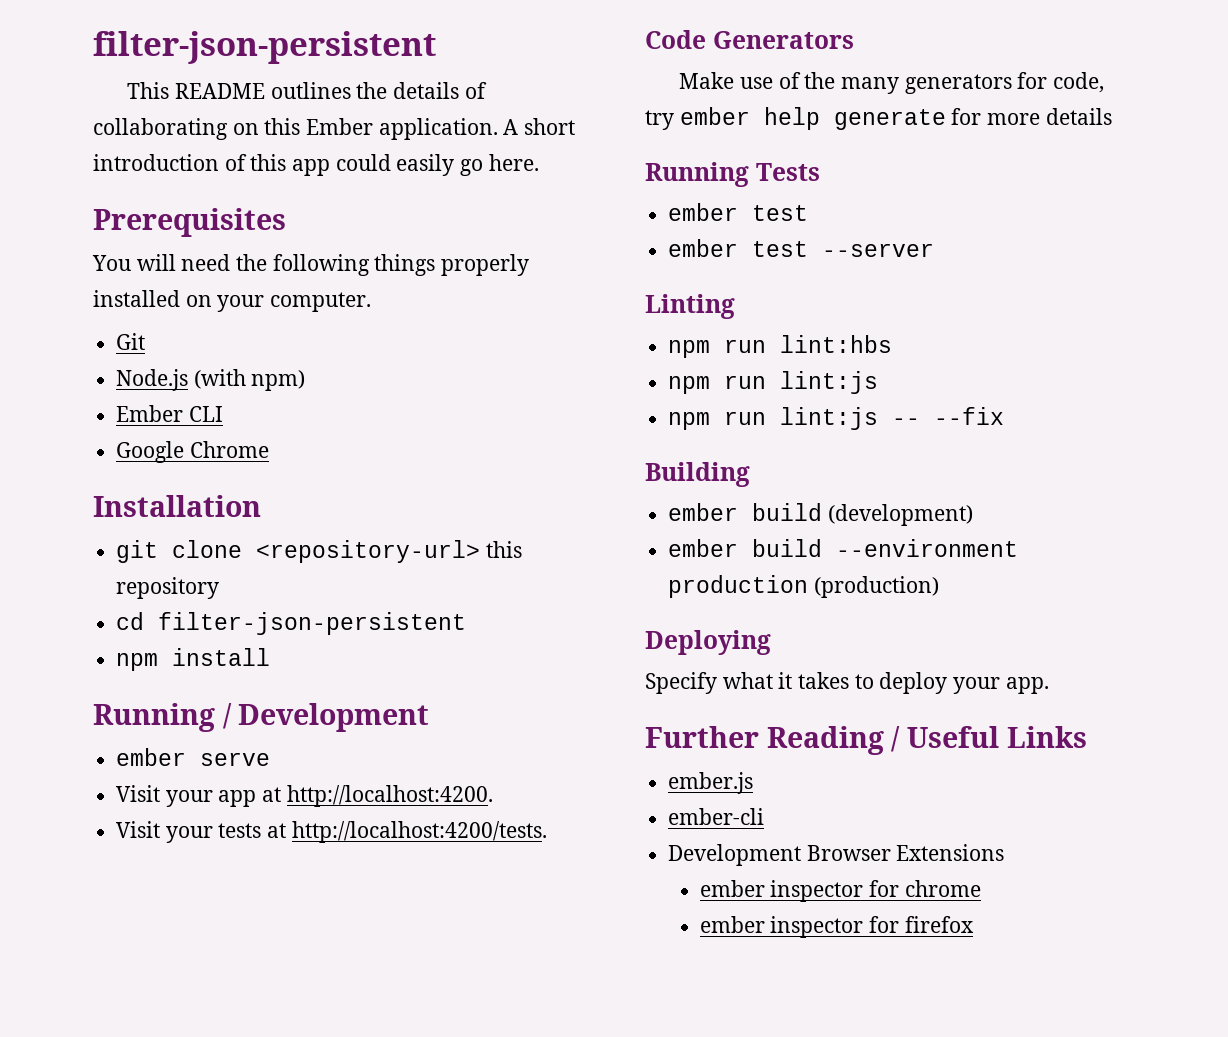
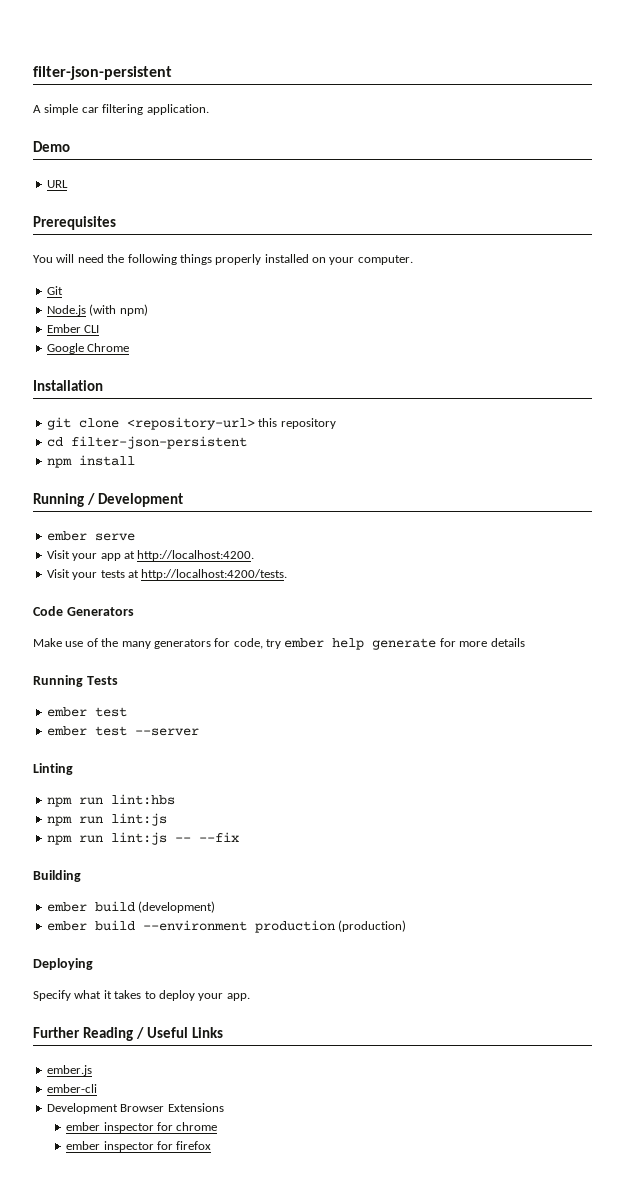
[93,31,436,64] [127,82,487,99] [93,118,576,140] [93,154,539,176] filter-json-persistent // This README outlines the details of collaborating on this Ember application. A short introduction of this app could easily go here. -> [33,66,172,80] [33,104,209,115] [33,141,70,152] [46,180,68,188] filter-json-persistent // A simple car filtering application. // Demo // URL

